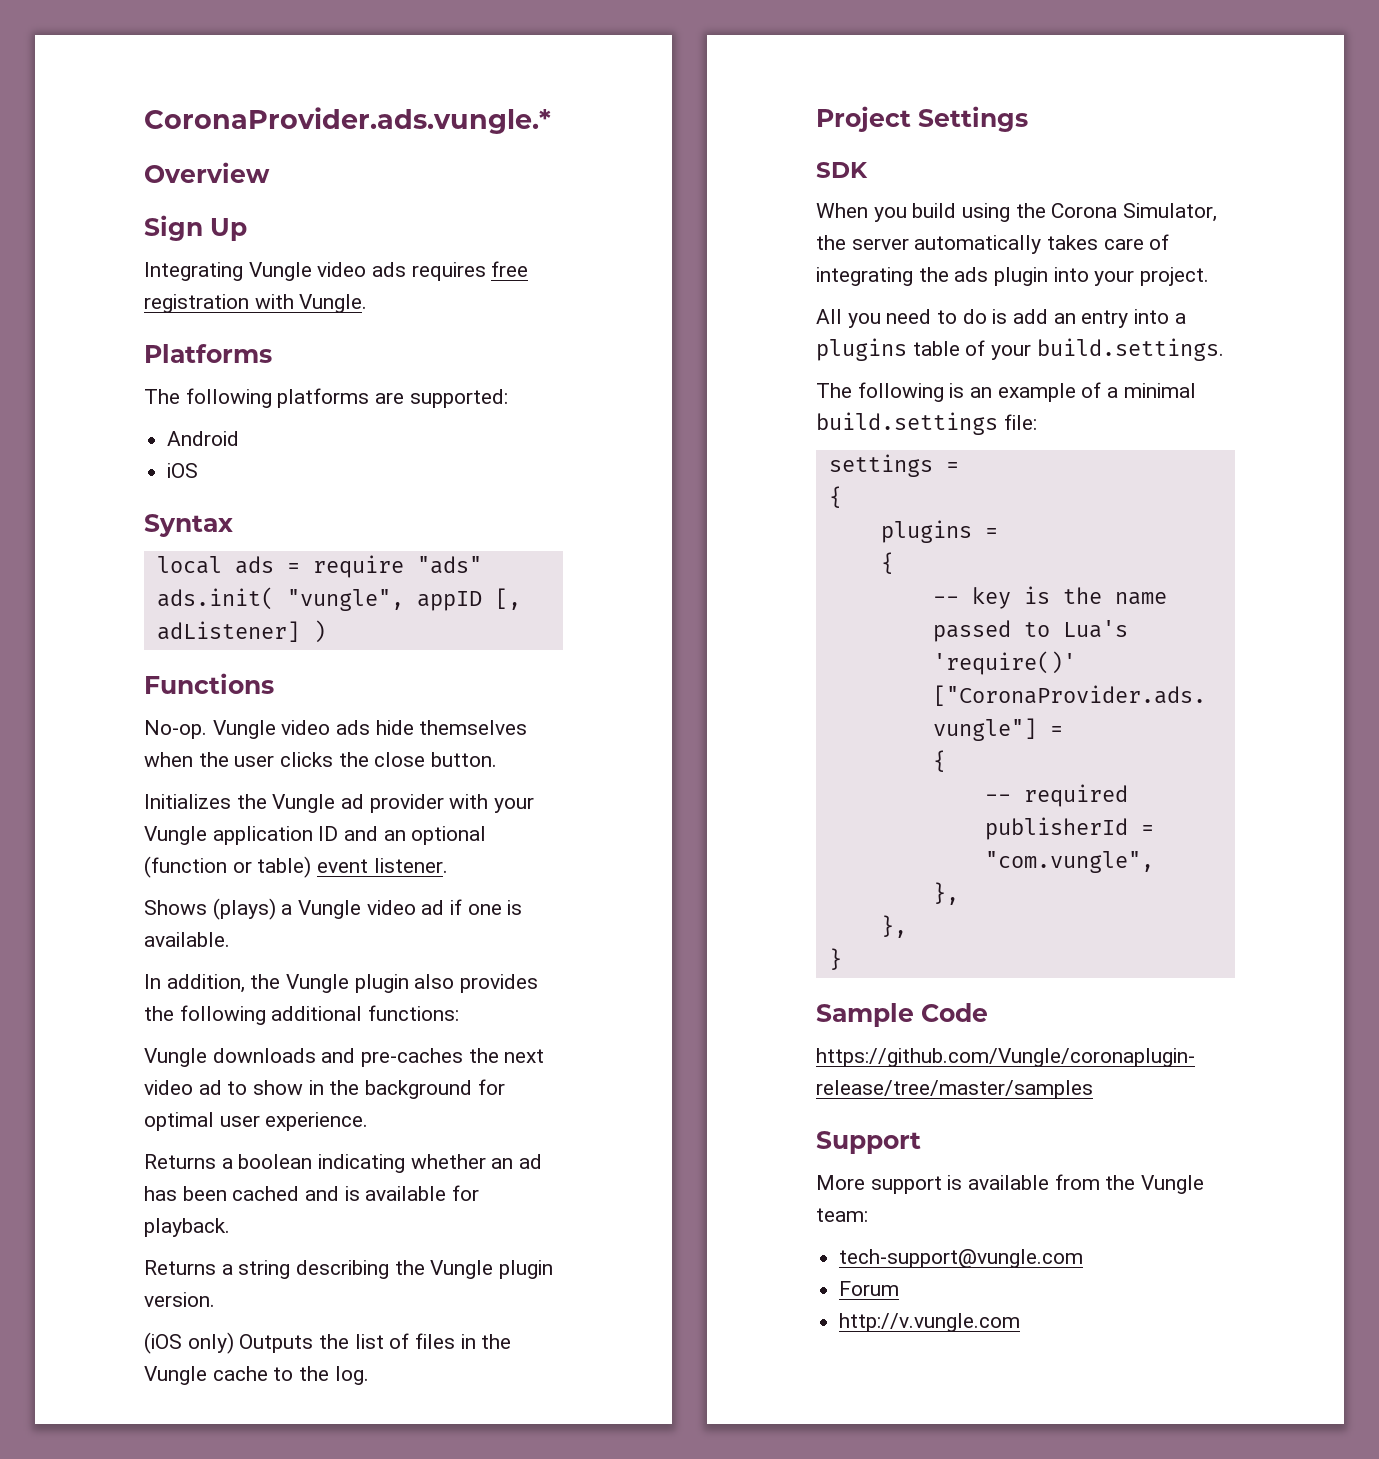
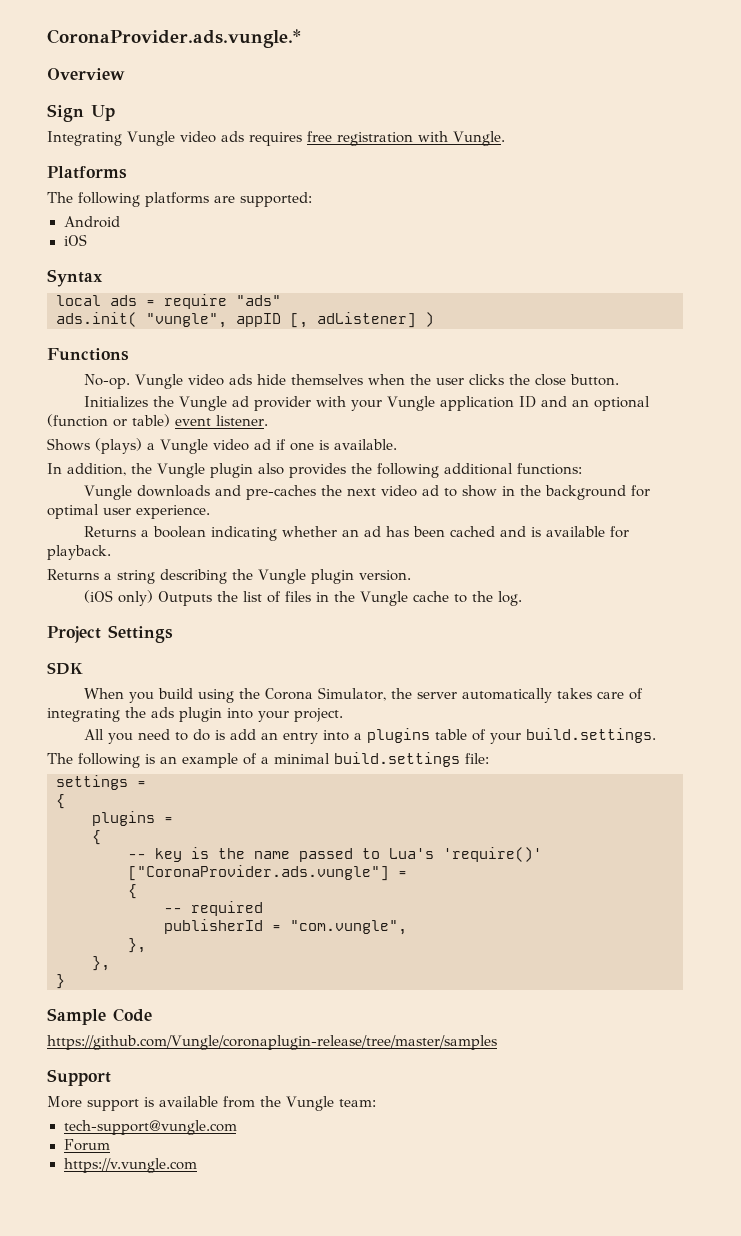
[839,1313,1021,1332] http://v.vungle.com -> [63,1158,198,1173] https://v.vungle.com

